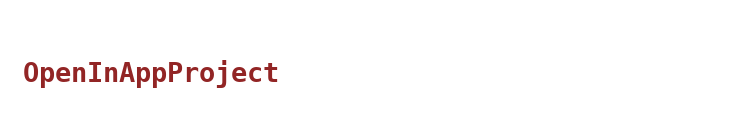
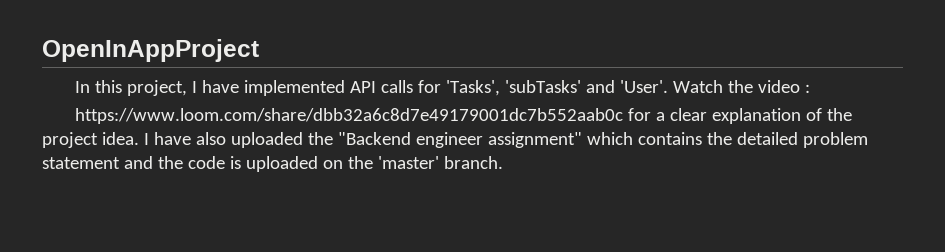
(279, 74) none -> [74,80,810,96] [74,108,852,124] [42,132,868,148] [42,156,503,172] // In this project, I have implemented API calls for 'Tasks', 'subTasks' and 'User'. Watch the video : // https://www.loom.com/share/dbb32a6c8d7e49179001dc7b552aab0c for a clear explanation of the project idea. I have also uploaded the "Backend engineer assignment" which contains the detailed problem statement and the code is uploaded on the 'master' branch.

